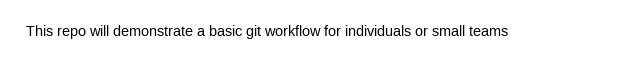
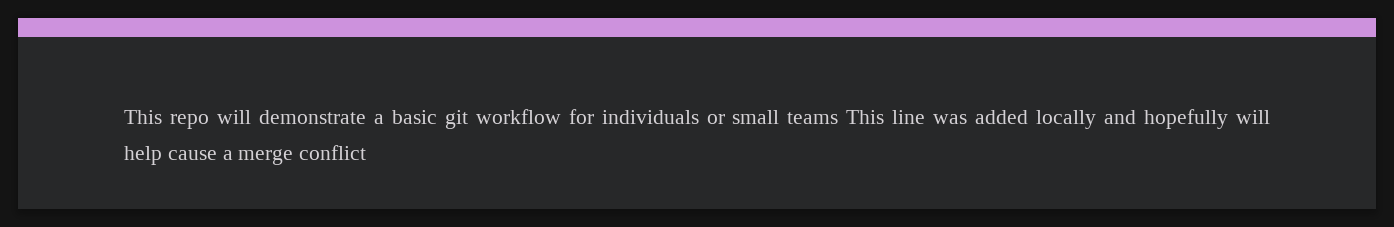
(508, 31) none -> [846,109,1271,129] [124,145,367,165] This line was added locally and hopefully will help cause a merge conflict

